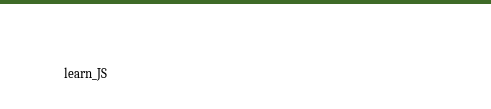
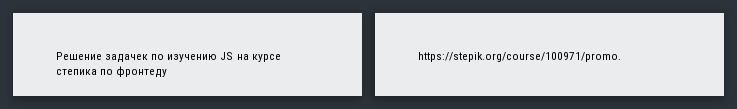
[64,67,107,81] learn_JS -> [56,52,281,63] [56,66,168,78] [418,52,621,62] Решение задачек по изучению JS на курсе степика по фронтеду https://stepik.org/course/100971/promo.

